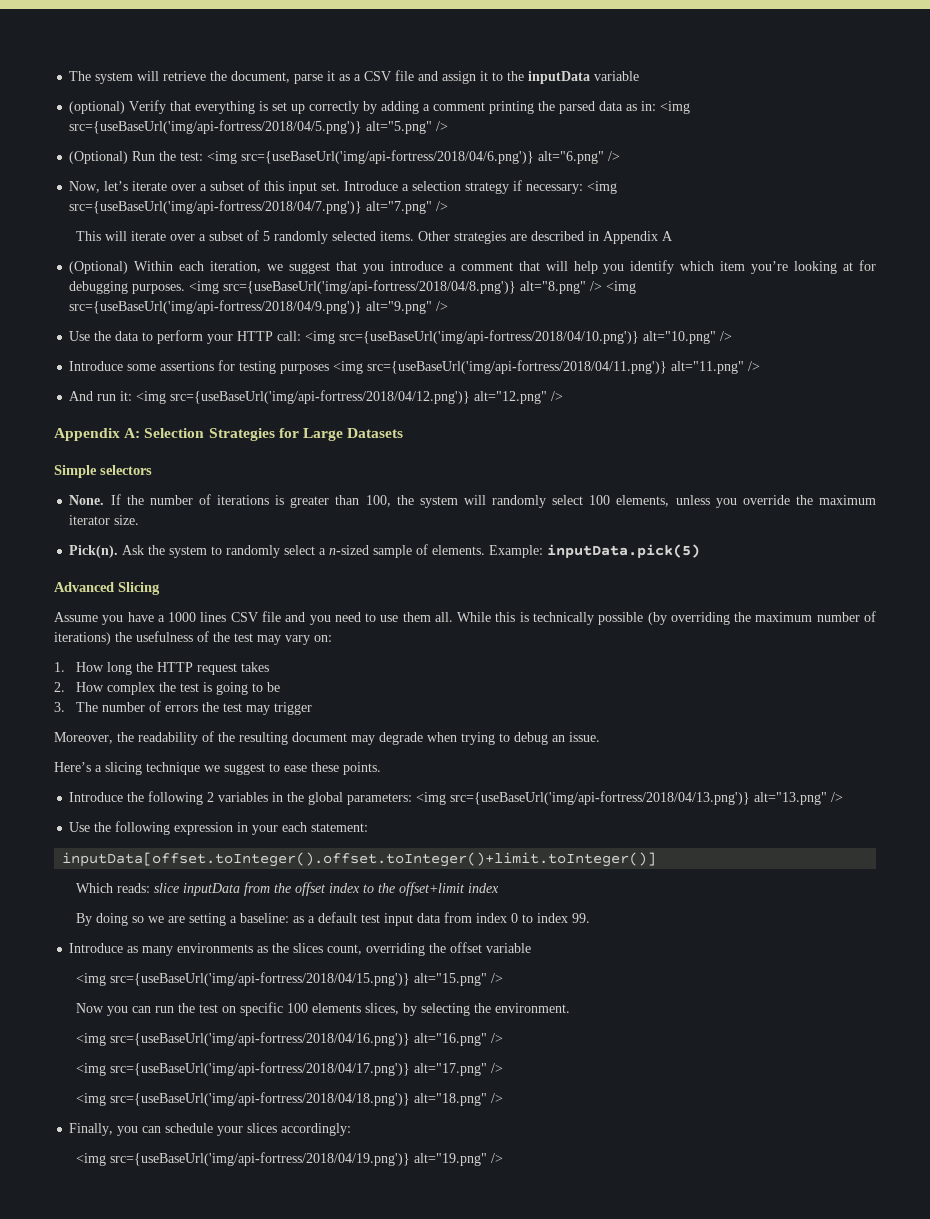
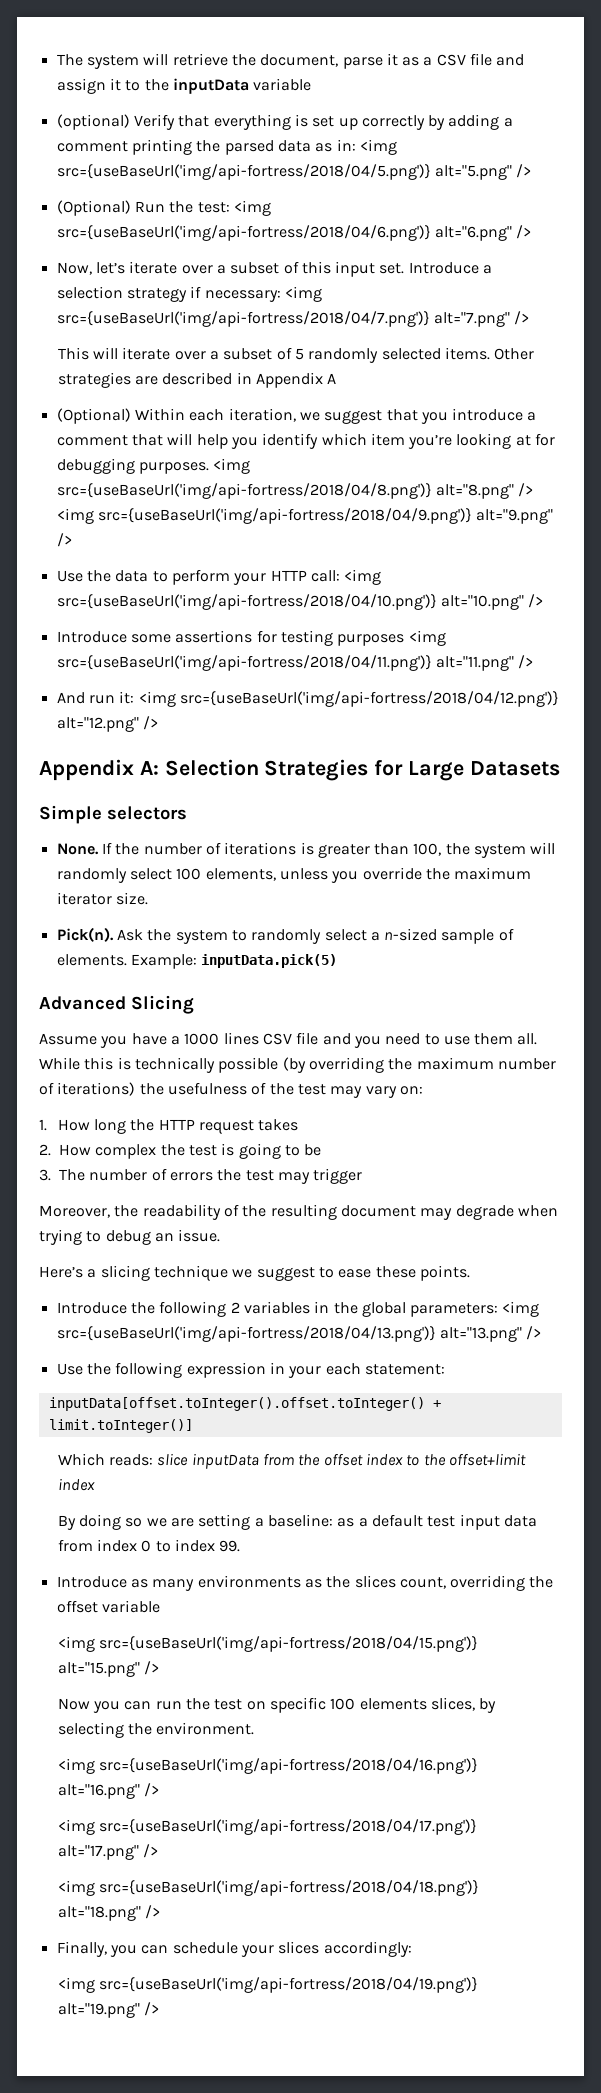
[62,852,657,867] inputData[offset.toInteger().offset.toInteger()+limit.toInteger()] -> [48,1397,441,1411] [48,1419,193,1433] inputData[offset.toInteger().offset.toInteger() + limit.toInteger()]

